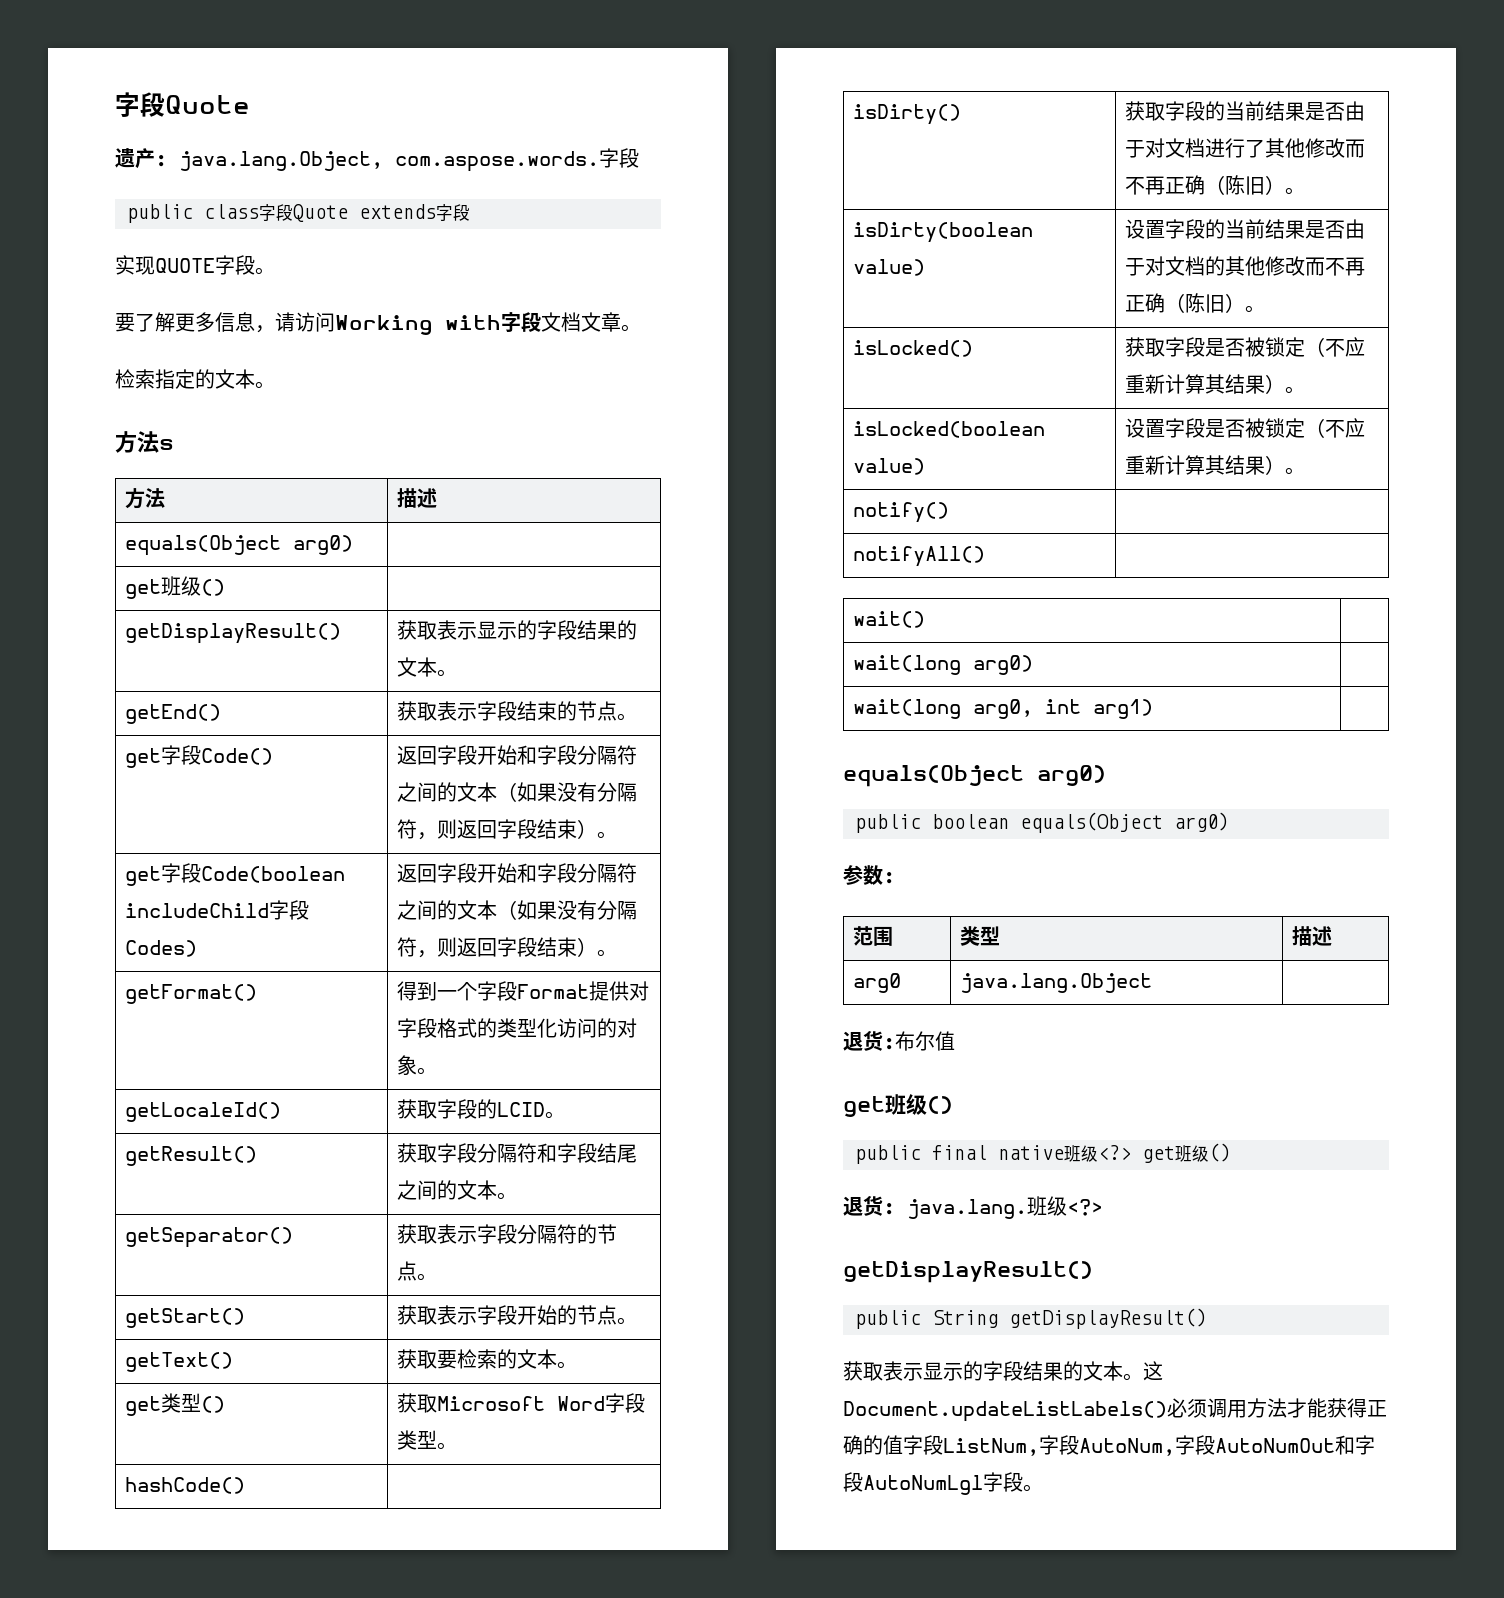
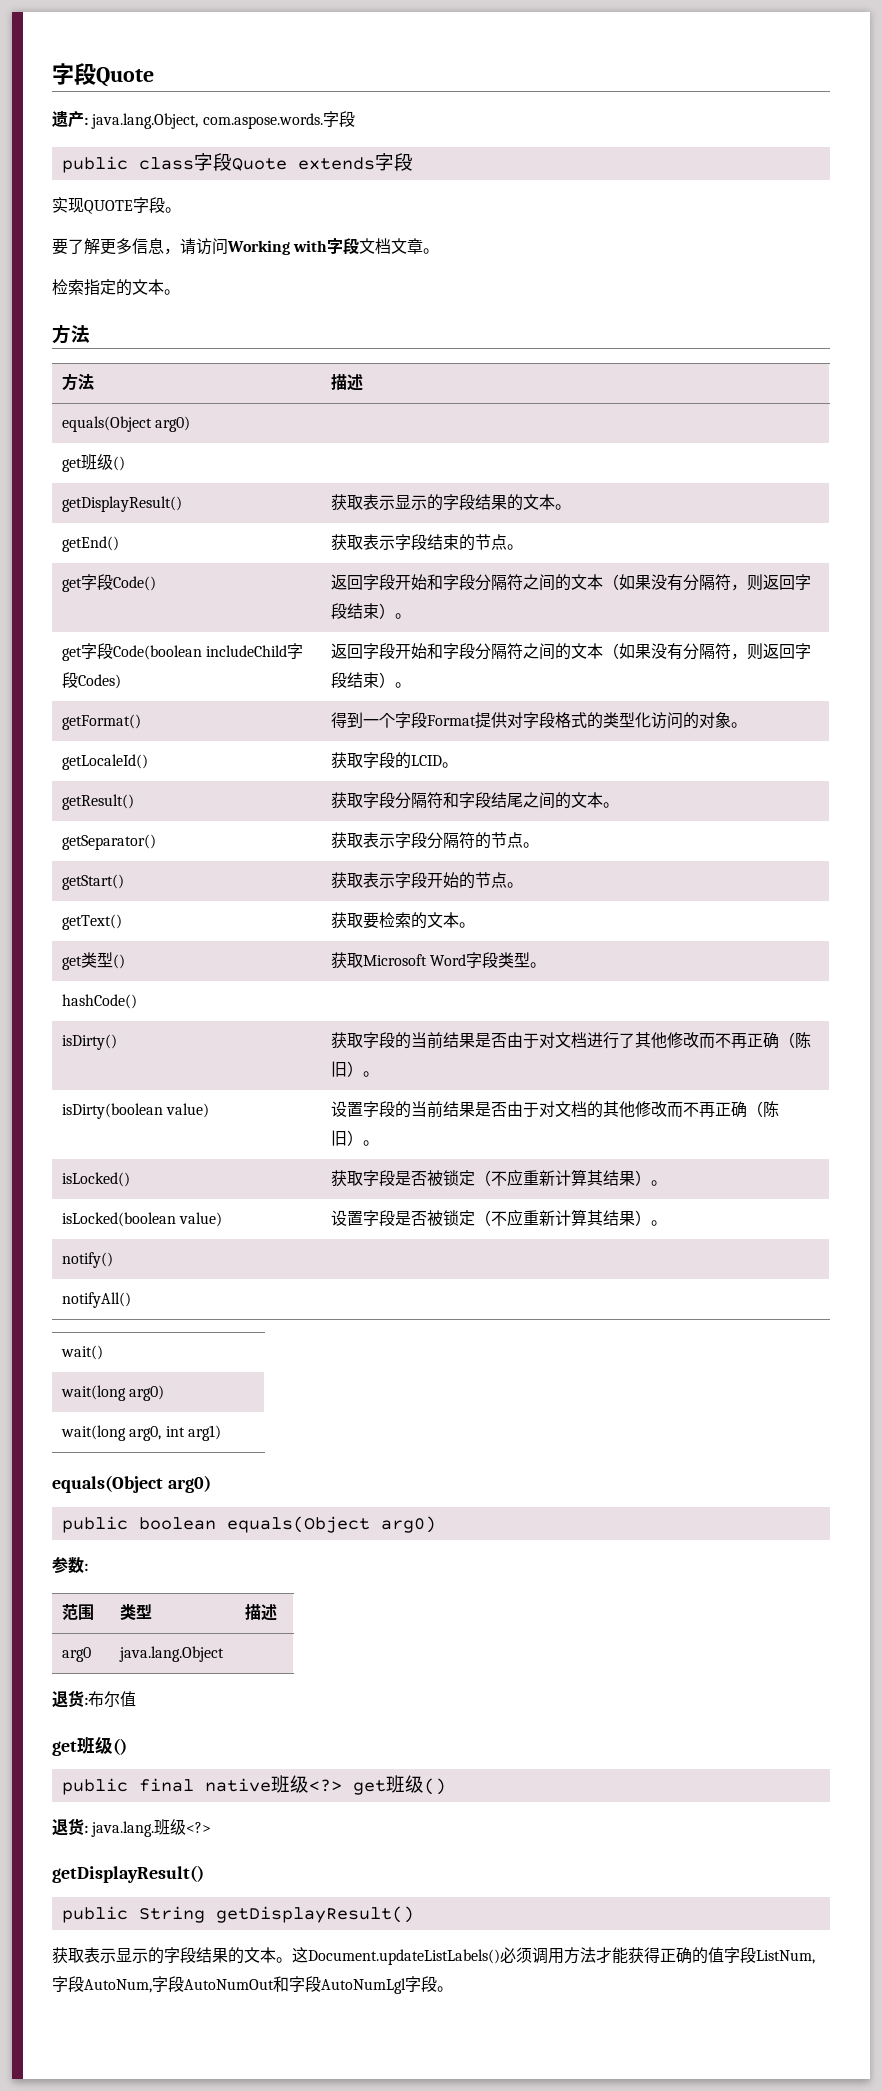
[159,439,174,450] s -> (90, 334) none

